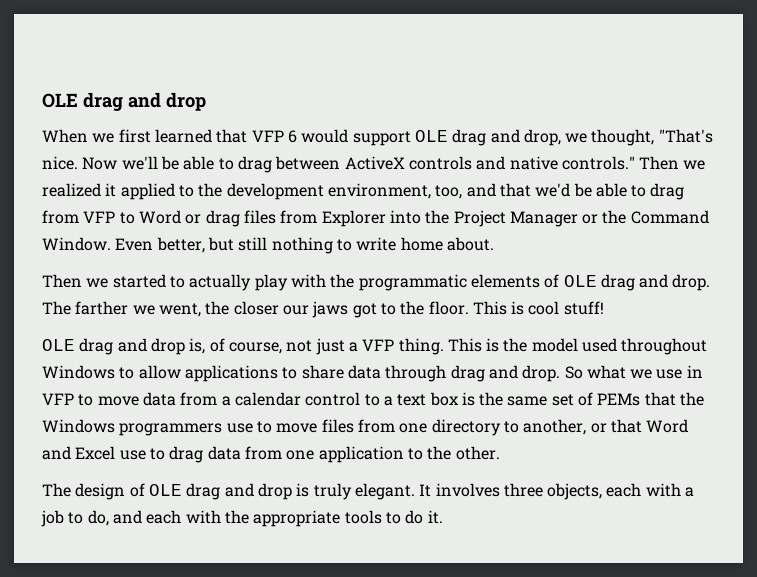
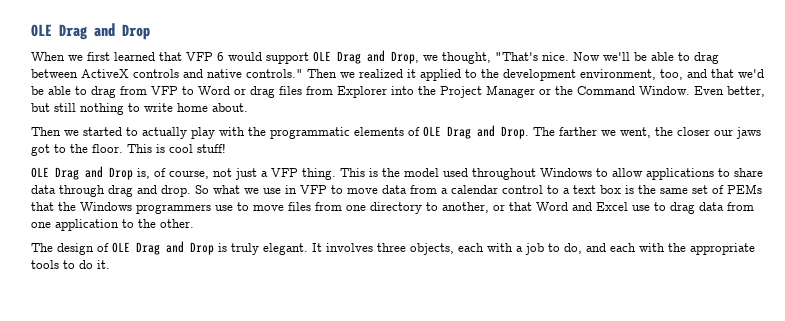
[42,92,206,111] OLE drag and drop -> [31,23,150,40] OLE Drag and Drop
[452,129,561,146] drag and drop, -> [337,50,419,64] Drag and Drop,
[600,274,711,291] drag and drop. -> [447,125,529,139] Drag and Drop.
[79,338,185,355] drag and drop -> [55,166,133,180] Drag and Drop
[186,483,292,500] drag and drop -> [136,241,214,255] Drag and Drop

